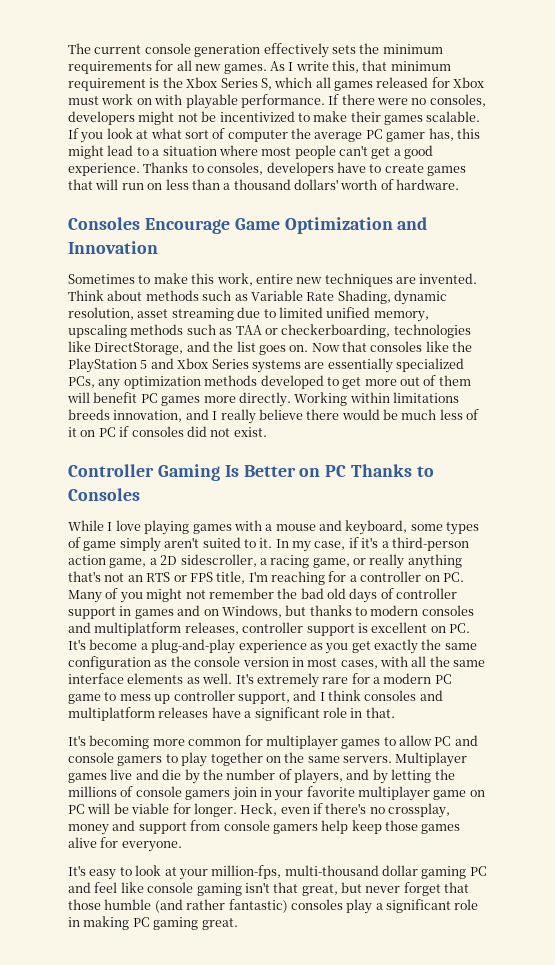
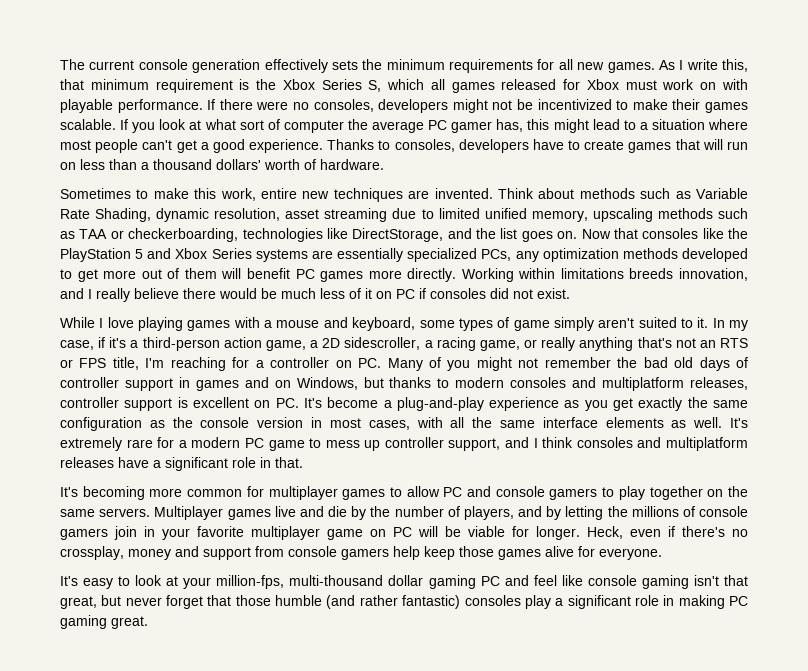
[68,217,428,234] [68,241,158,254] // Consoles Encourage Game Optimization and Innovation -> (384, 164) none
[68,464,435,481] [68,488,140,501] // Controller Gaming Is Better on PC Thanks to Consoles -> (570, 293) none

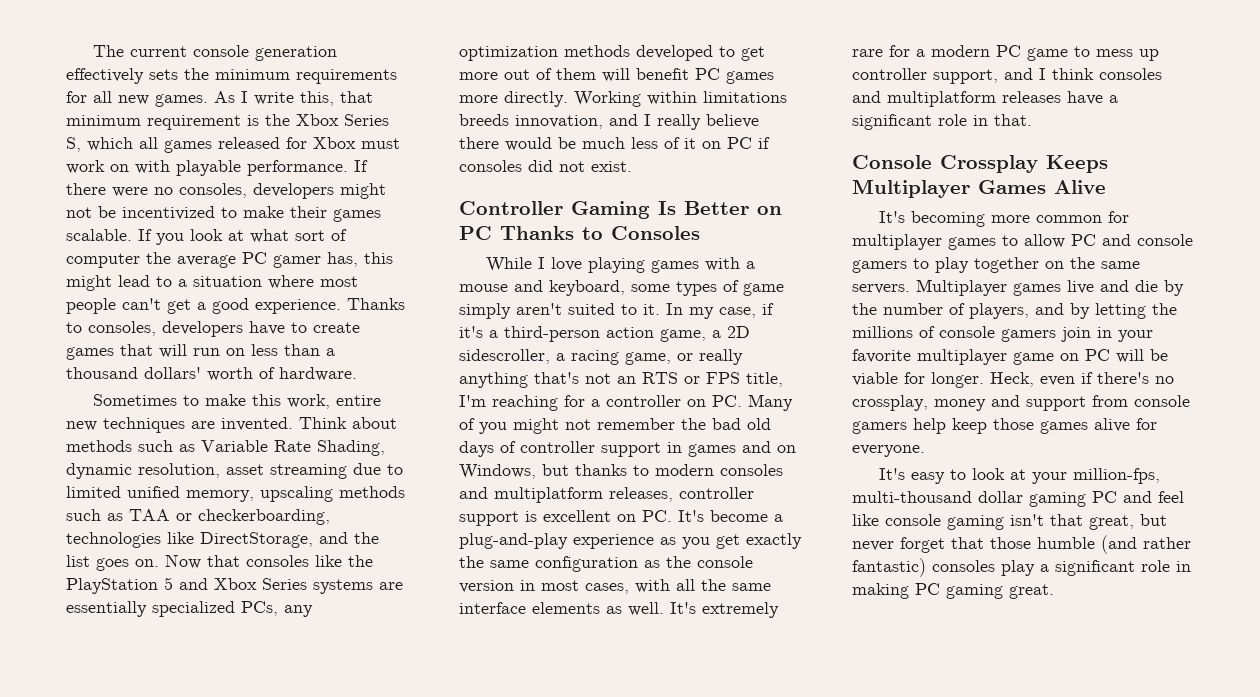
(570, 293) none -> [459,201,782,219] [459,226,700,240] // Controller Gaming Is Better on PC Thanks to Consoles
(303, 462) none -> [852,155,1108,173] [852,179,1106,198] // Console Crossplay Keeps Multiplayer Games Alive

